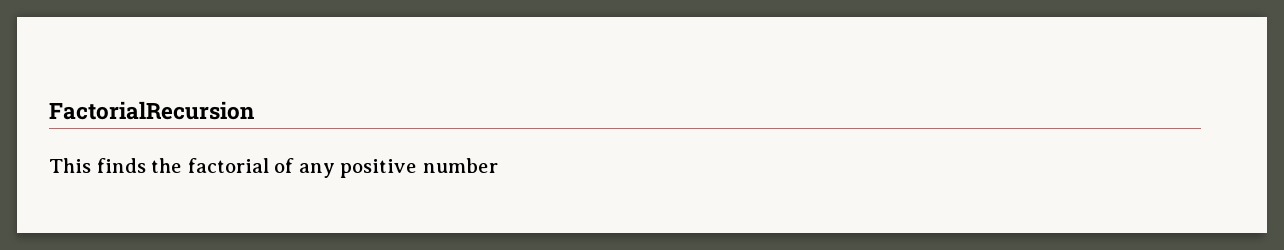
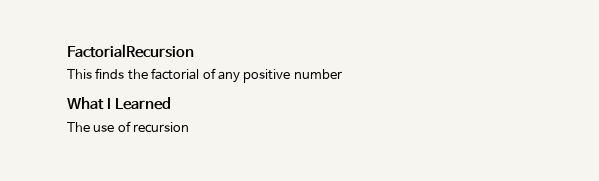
(498, 165) none -> [67,97,171,110] [67,121,190,133] // What I Learned // The use of recursion

